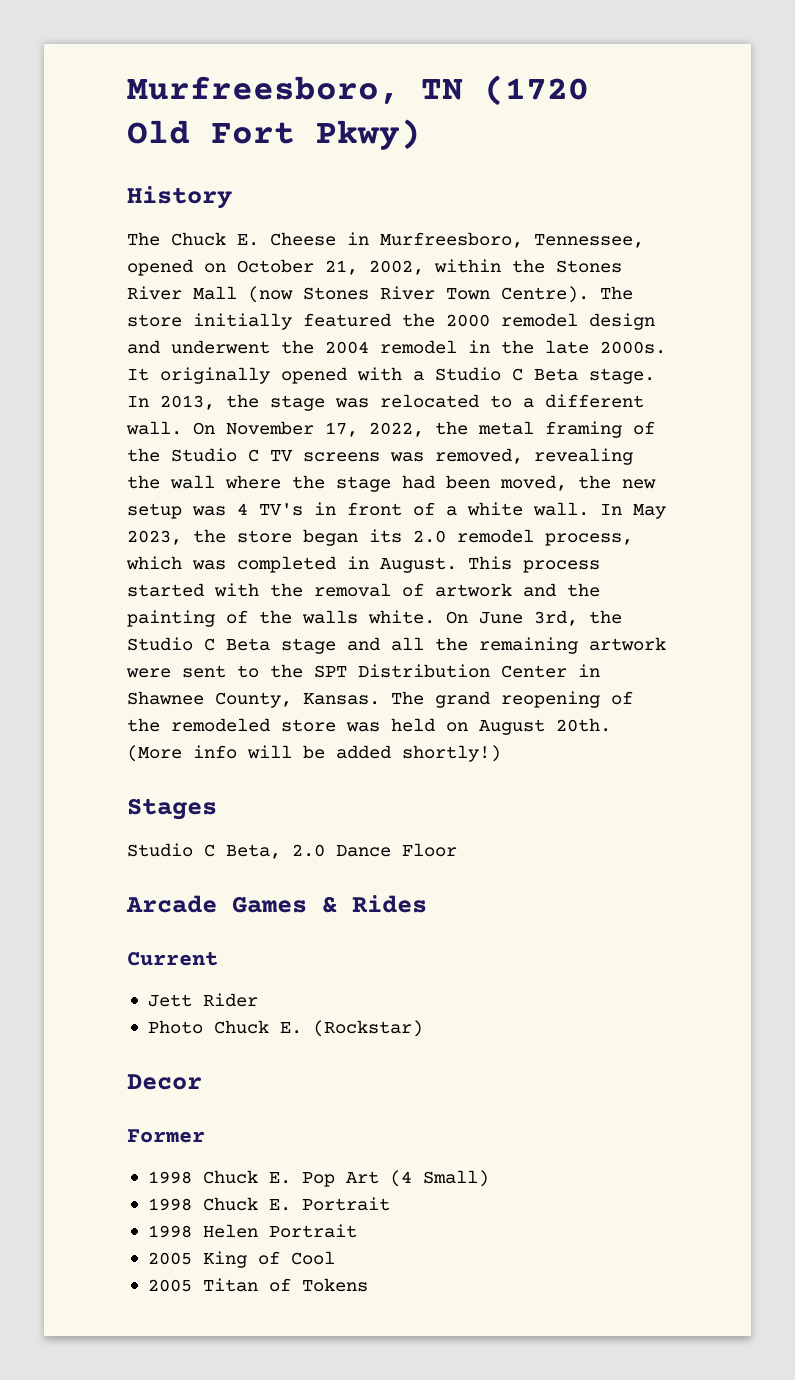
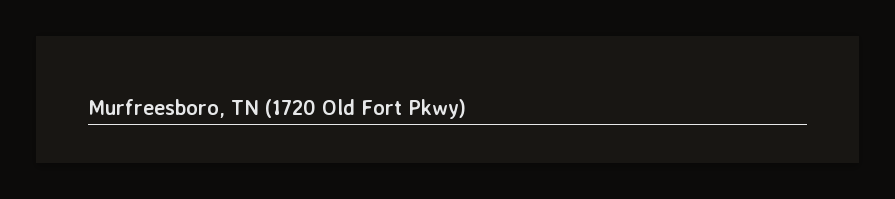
[127,186,232,209] [127,232,644,248] [127,259,622,276] [127,286,633,303] [127,313,655,330] [127,340,666,354] [127,367,655,384] [127,394,644,411] [126,421,655,438] [127,448,633,465] [127,475,656,492] [127,502,666,519] [127,529,633,546] [126,556,600,573] [127,583,600,597] [127,610,622,627] [127,637,666,654] [126,664,600,678] [127,691,633,708] [127,718,611,735] [127,745,501,762] [127,798,217,820] [127,843,457,859] [126,895,427,913] [127,952,218,966] [147,993,258,1007] [147,1020,423,1037] [127,1074,202,1090] [127,1129,205,1143] [147,1170,489,1187] [147,1197,390,1211] [147,1224,357,1238] [147,1251,335,1268] [147,1278,368,1292] // History // The Chuck E. Cheese in Murfreesboro, Tennessee, opened on October 21, 2002, within the Stones River Mall (now Stones River Town Centre). The store initially featured the 2000 remodel design and underwent the 2004 remodel in the late 2000s. It originally opened with a Studio C Beta stage. In 2013, the stage was relocated to a different wall. On November 17, 2022, the metal framing of the Studio C TV screens was removed, revealing the wall where the stage had been moved, the new setup was 4 TV's in front of a white wall. In May 2023, the store began its 2.0 remodel process, which was completed in August. This process started with the removal of artwork and the painting of the walls white. On June 3rd, the Studio C Beta stage and all the remaining artwork were sent to the SPT Distribution Center in Shawnee County, Kansas. The grand reopening of the remodeled store was held on August 20th. (More info will be added shortly!) // Stages // Studio C Beta, 2.0 Dance Floor // Arcade Games & Rides // Current // Jett Rider // Photo Chuck E. (Rockstar) // Decor // Former // 1998 Chuck E. Pop Art (4 Small) // 1998 Chuck E. Portrait // 1998 Helen Portrait // 2005 King of Cool // 2005 Titan of Tokens -> (466, 109) none

